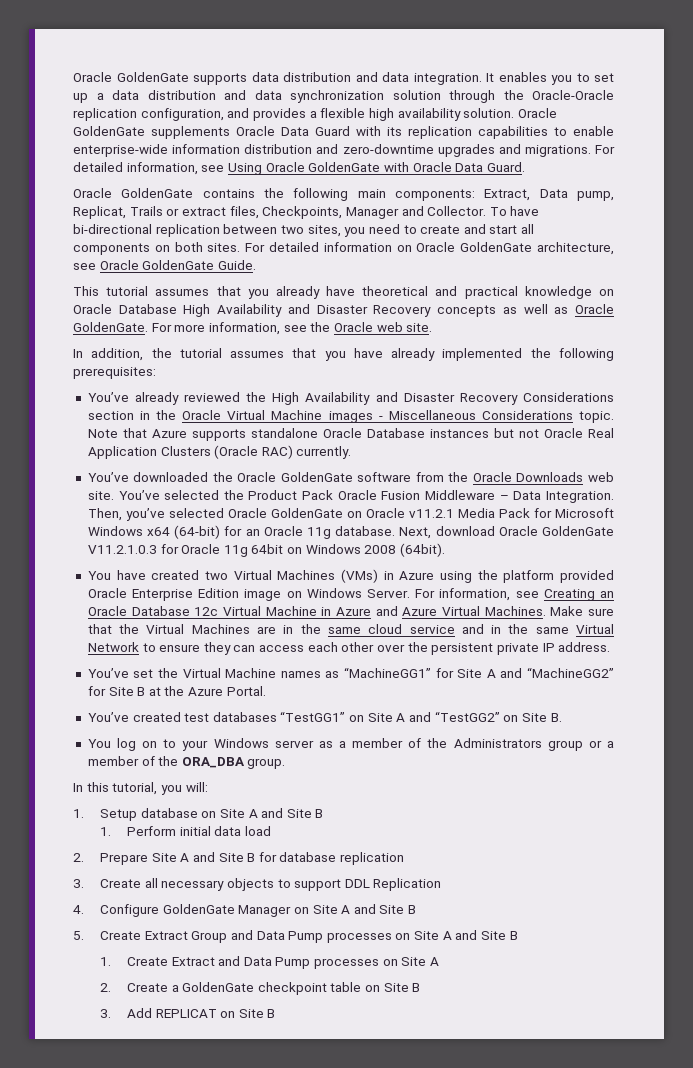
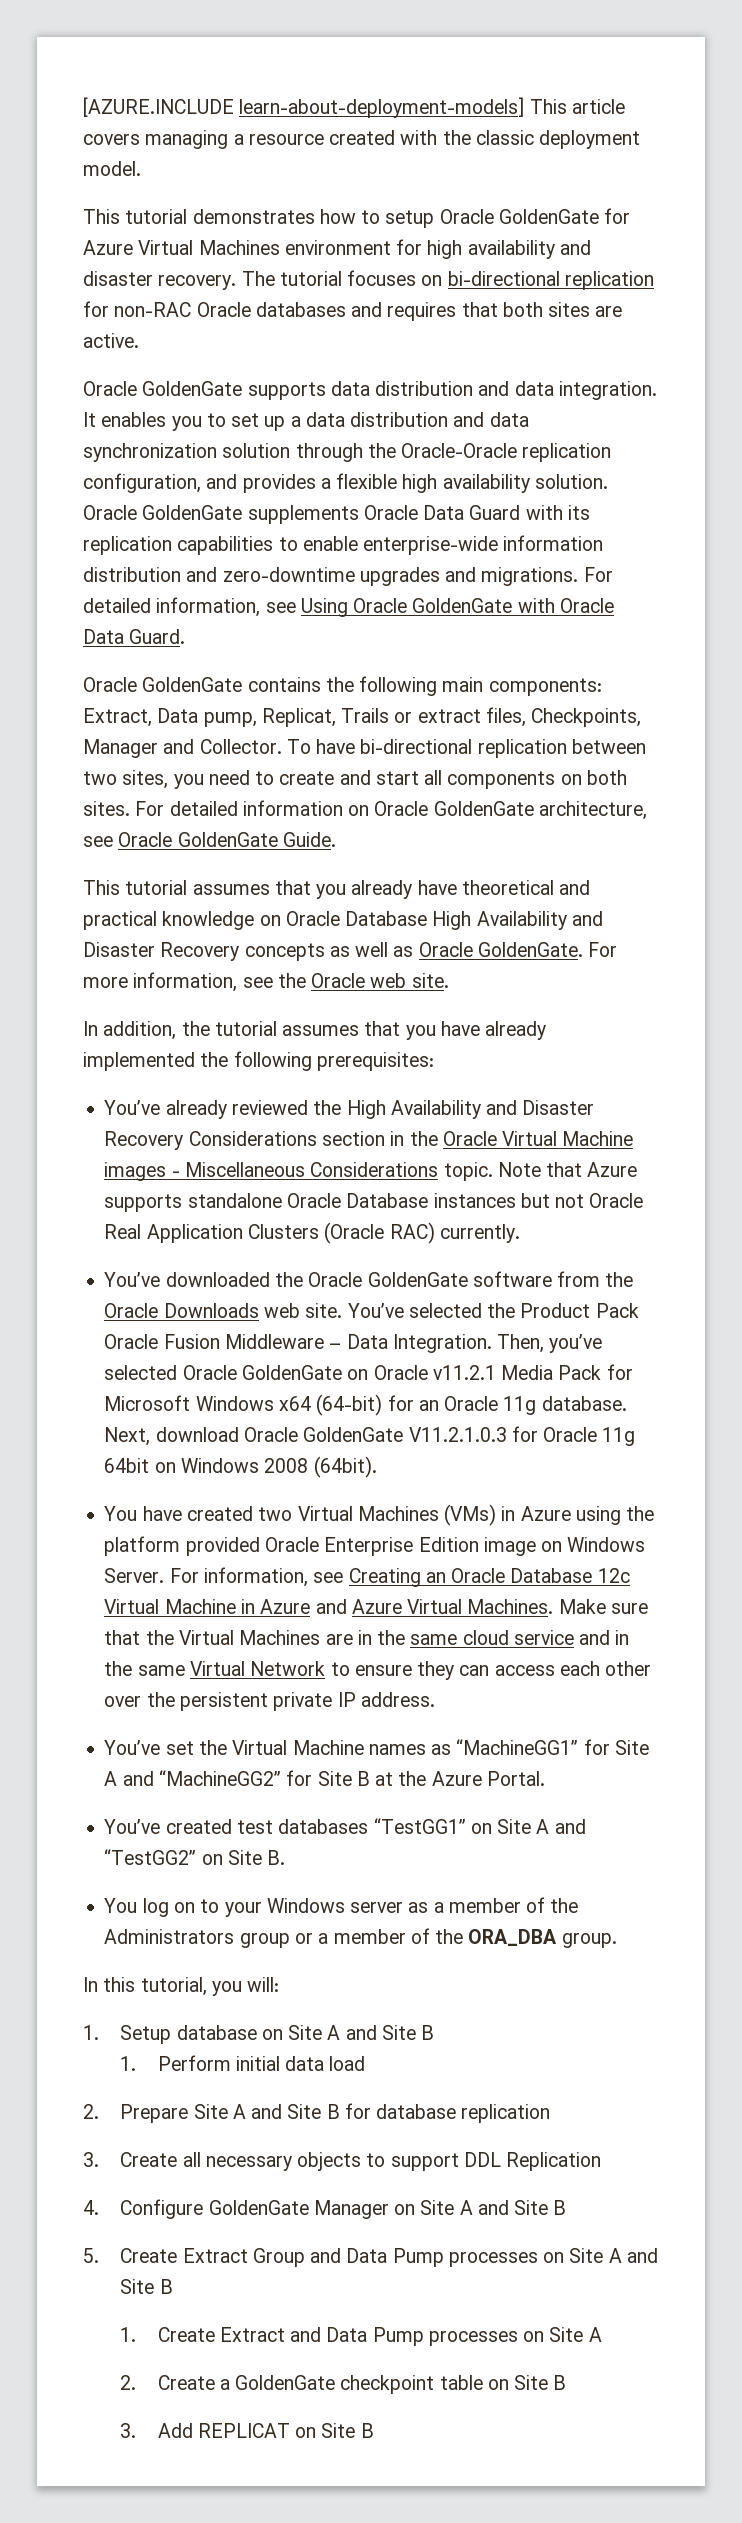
(73, 77) none -> [83,97,625,118] [83,130,641,149] [83,161,141,176] [83,208,631,228] [83,239,591,259] [83,270,654,290] [83,301,623,321] [83,333,139,348] [AZURE.INCLUDE learn-about-deployment-models] This article covers managing a resource created with the classic deployment model. // This tutorial demonstrates how to setup Oracle GoldenGate for Azure Virtual Machines environment for high availability and disaster recovery. The tutorial focuses on bi-directional replication for non-RAC Oracle databases and requires that both sites are active. //

